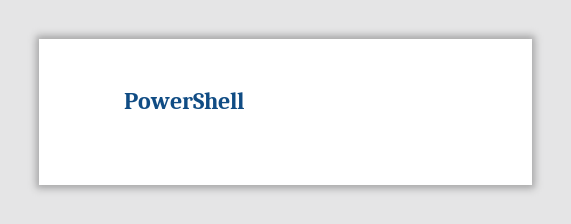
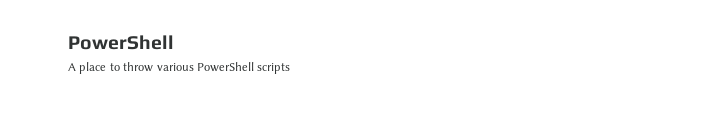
[124,92,244,109] PowerShell -> [68,35,174,50] [68,62,291,74] PowerShell // A place to throw various PowerShell scripts

